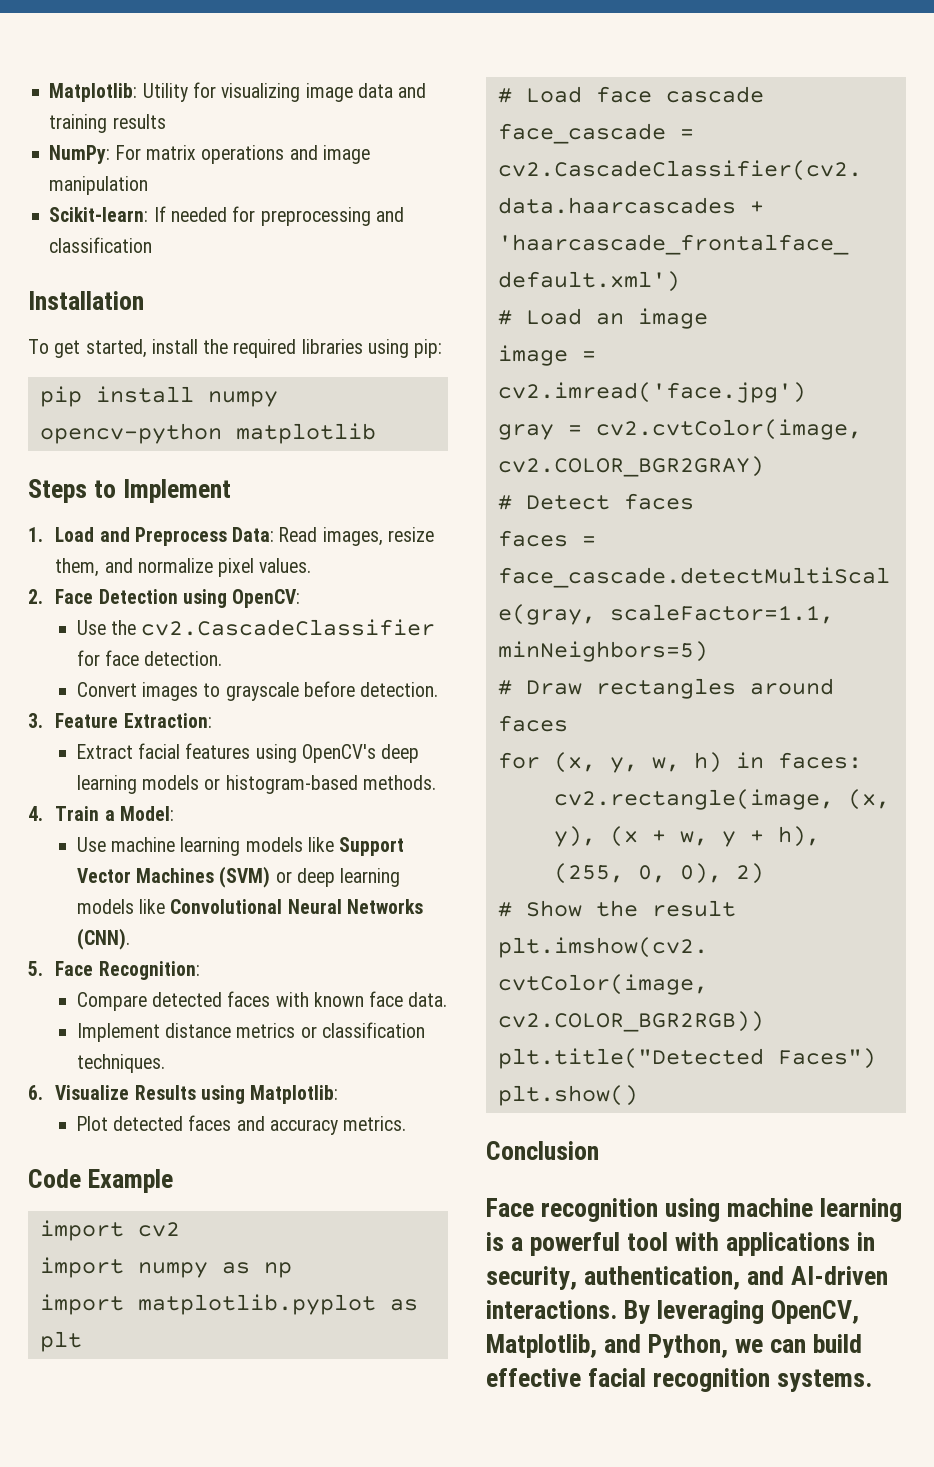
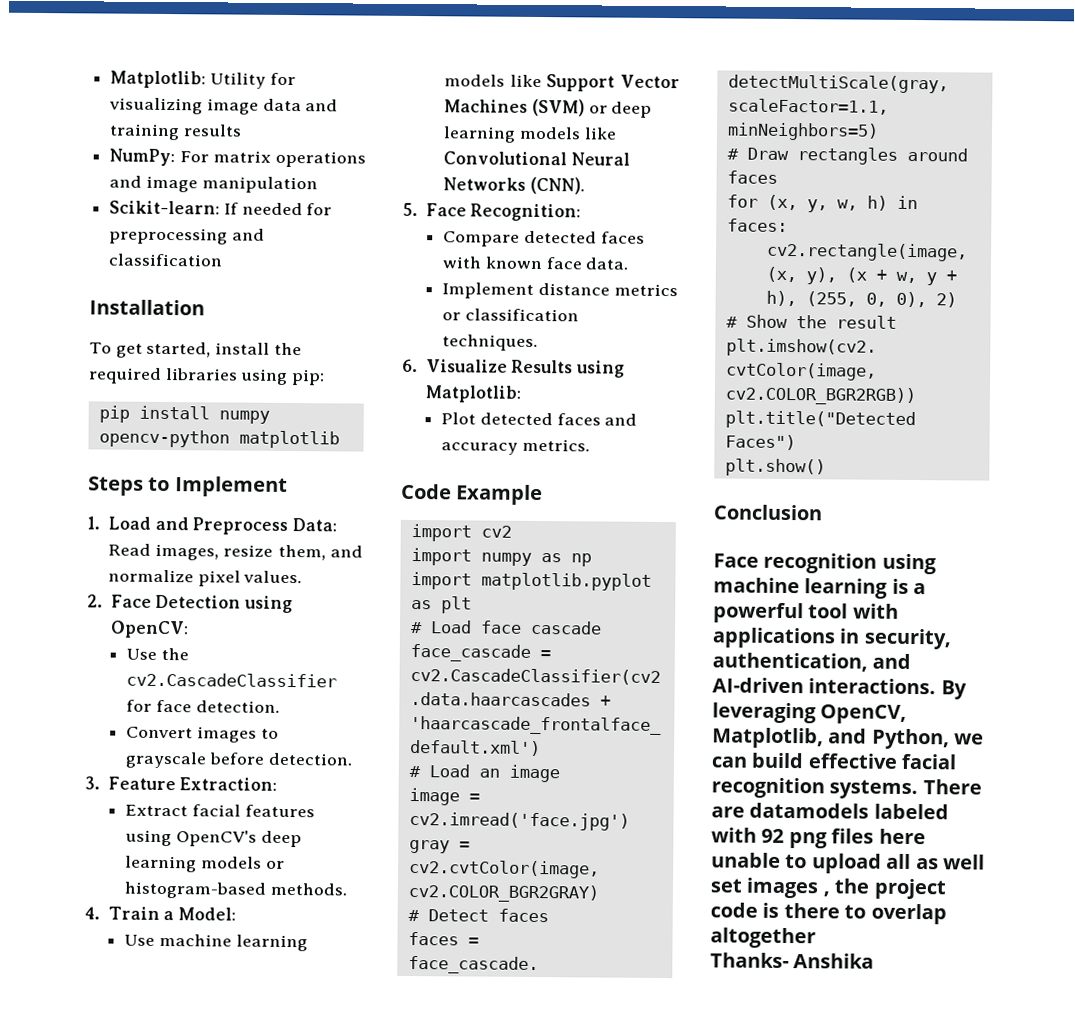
(873, 1380) none -> [922,779,982,795] [711,802,949,820] [711,827,926,849] [711,852,985,874] [710,877,947,900] [710,902,947,925] [710,927,816,949] [710,952,875,969] There are datamodels labeled with 92 png files here unable to upload all as well set images , the project code is there to overlap altogether // Thanks- Anshika

